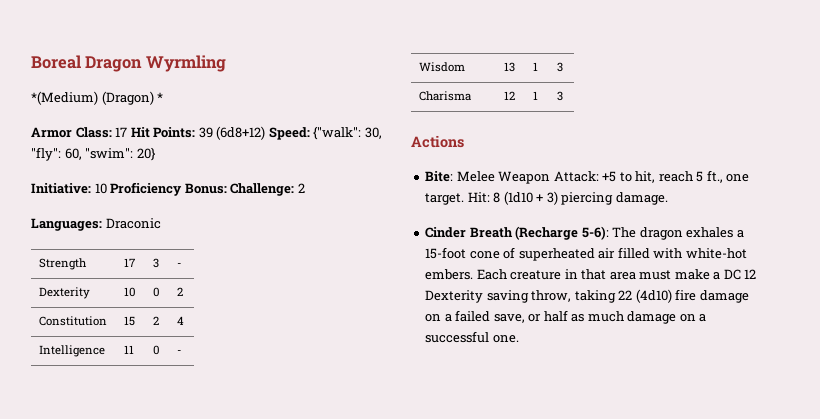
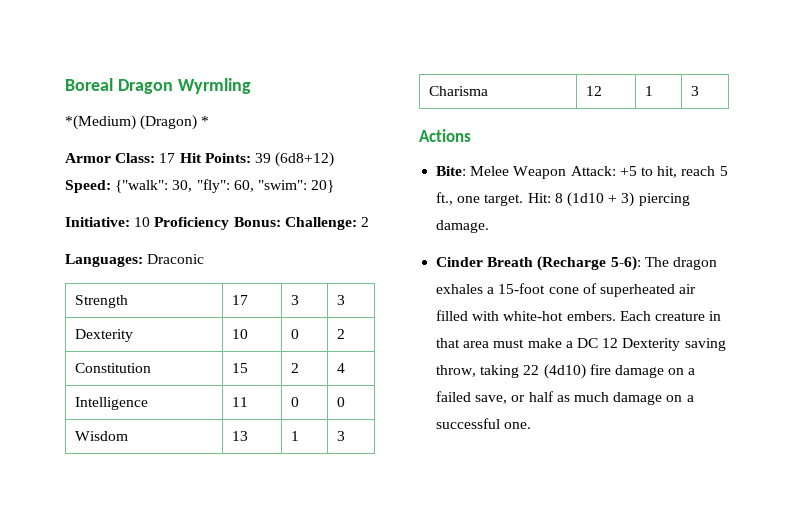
[177,263,182,267] - -> [336,295,345,305] 3
[177,350,182,354] - -> [336,397,345,407] 0

